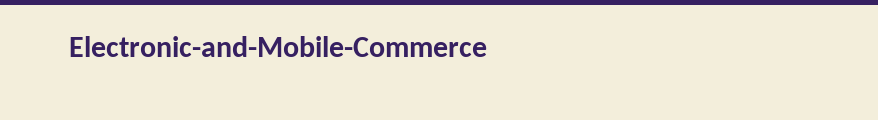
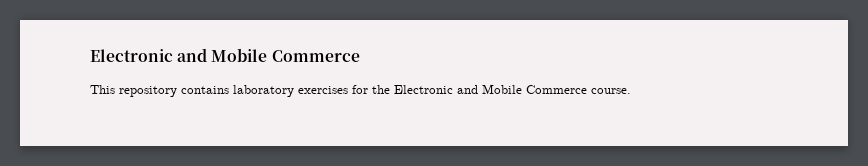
[69,36,487,57] Electronic-and-Mobile-Commerce -> [90,48,360,62] [90,84,631,97] Electronic and Mobile Commerce // This repository contains laboratory exercises for the Electronic and Mobile Commerce course.

